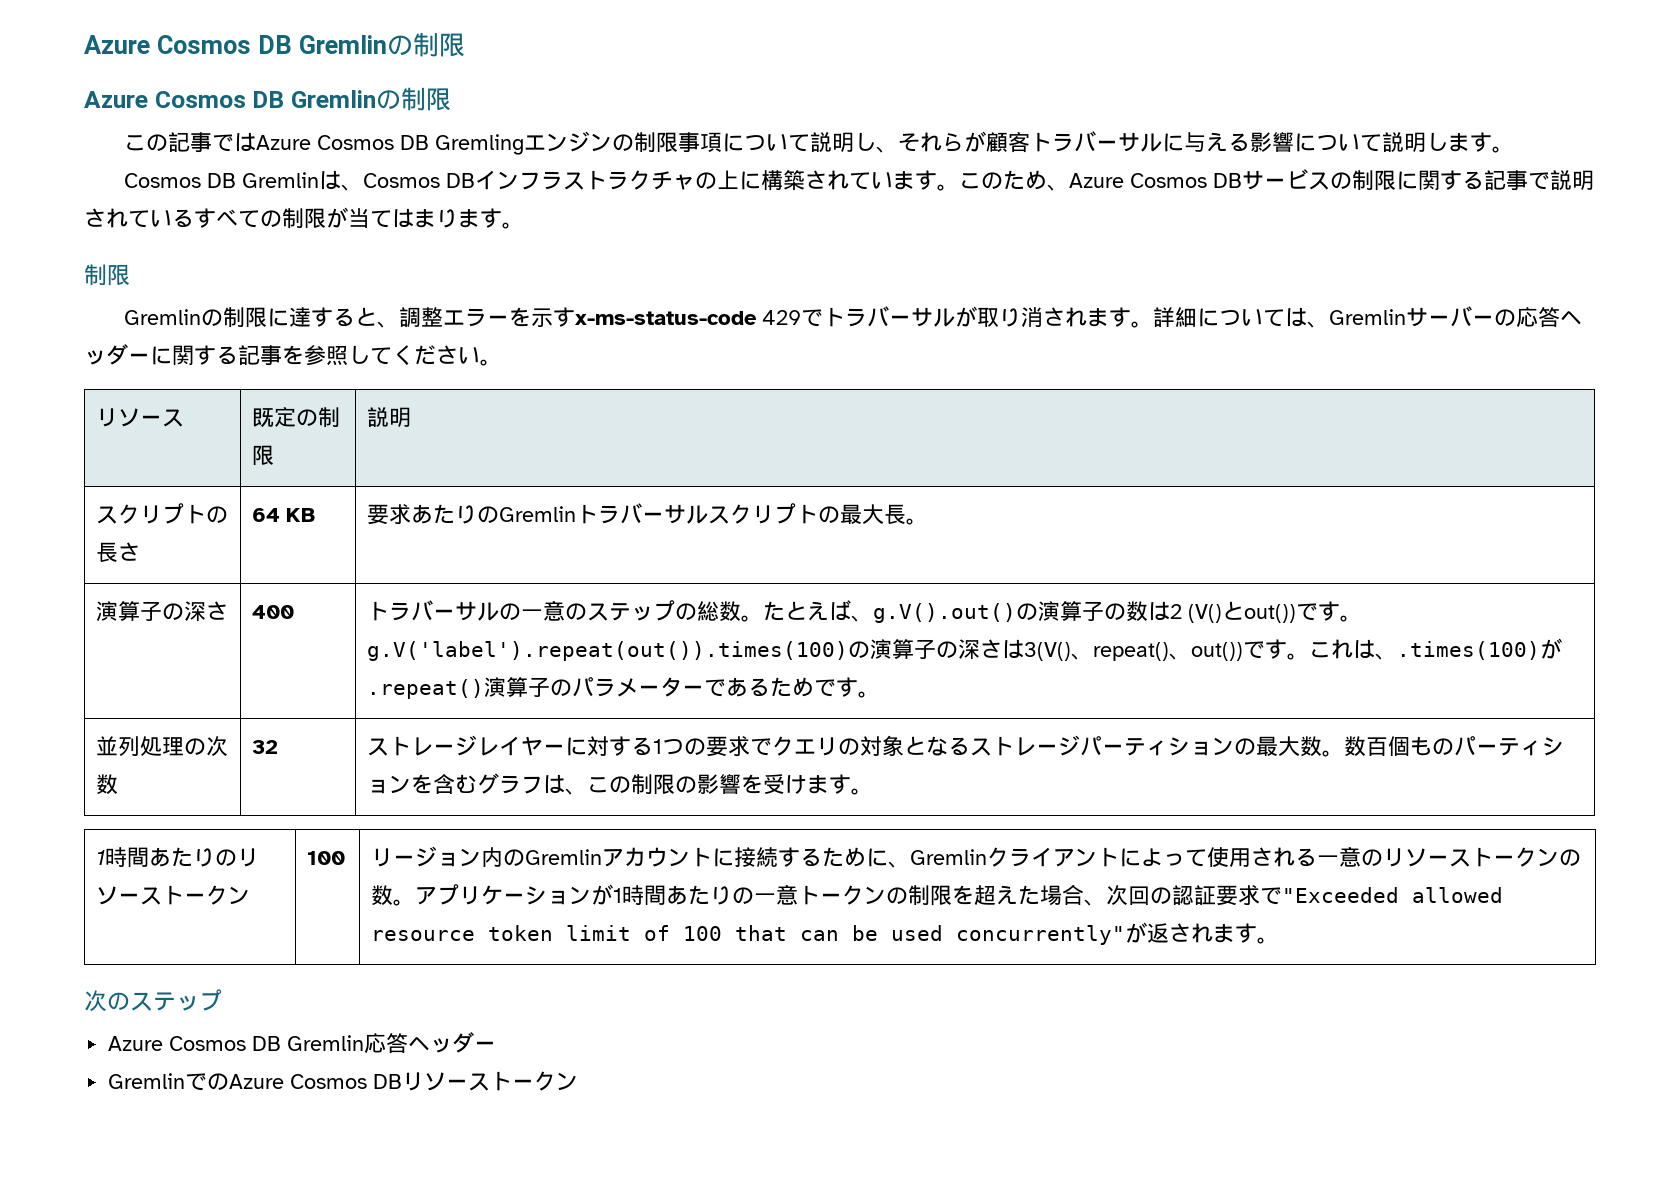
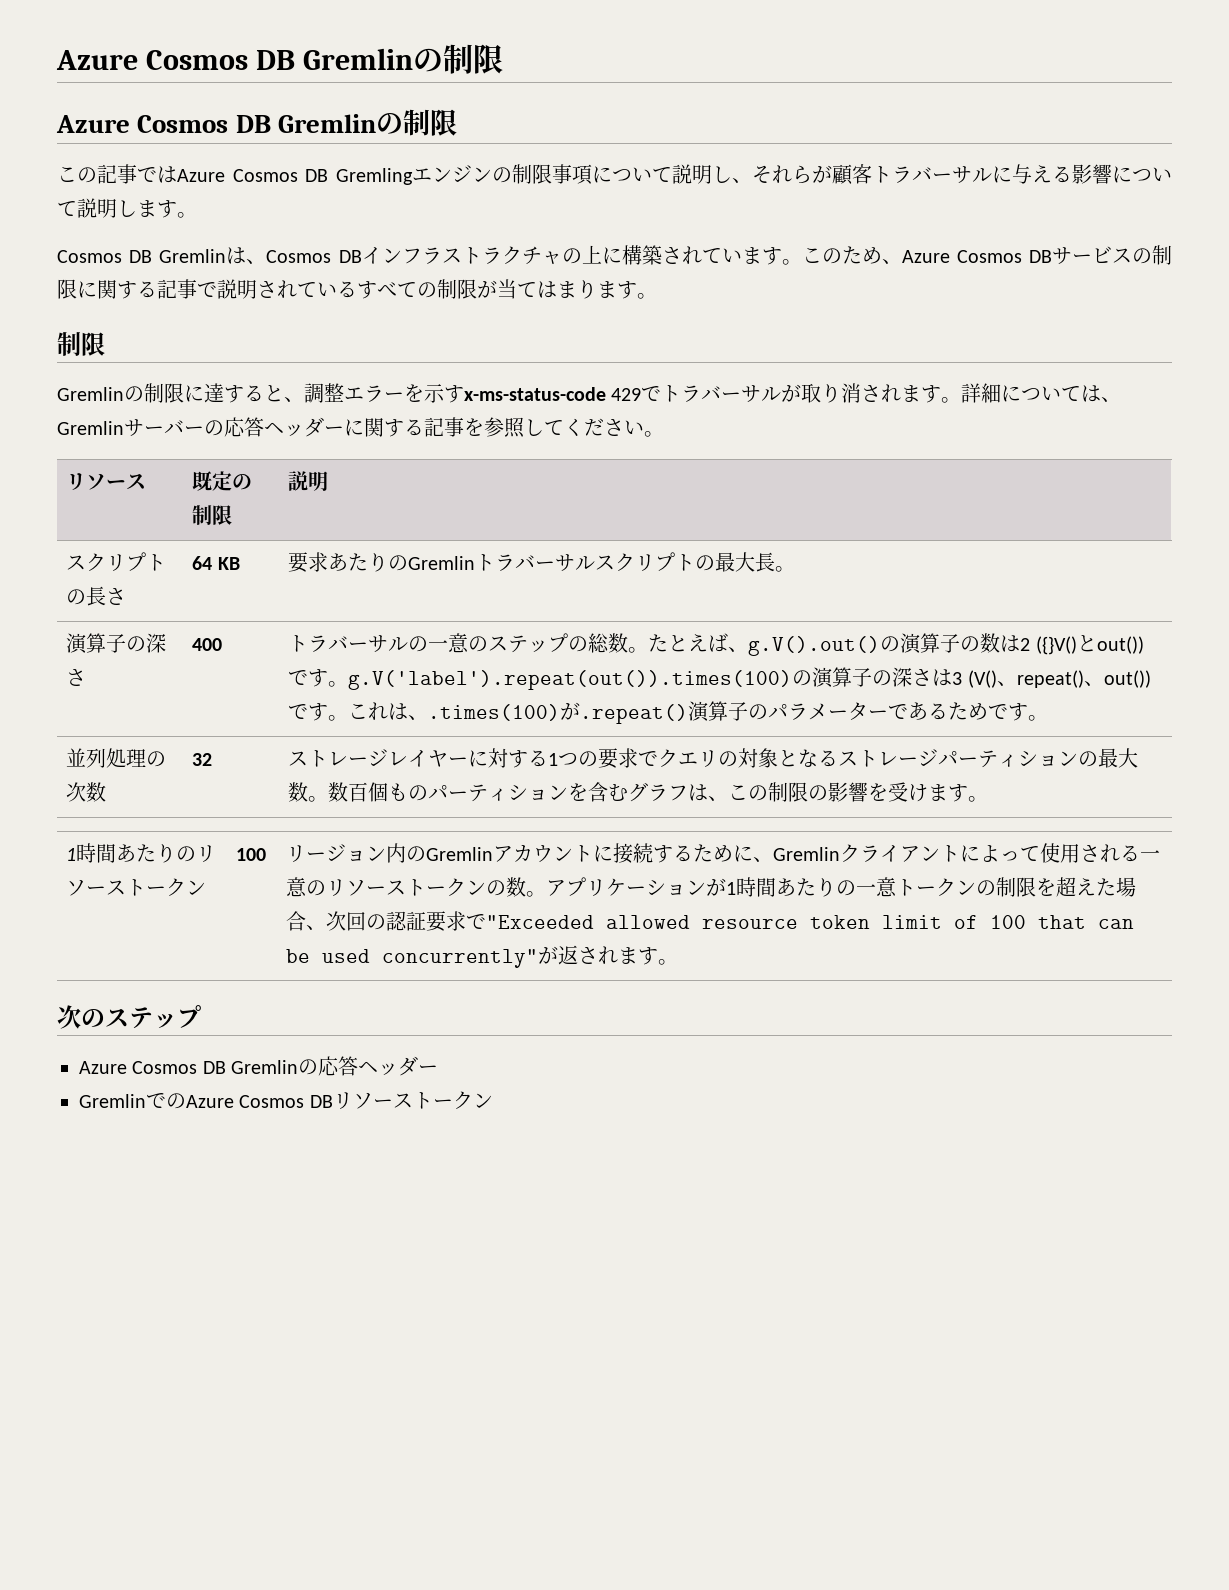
[1188,604,1223,623] (V() -> [1035,636,1077,655] ({}V()
[1024,642,1072,661] 3(V() -> [952,670,997,688] 3 (V()
(365, 1043) none -> [298,1059,319,1075] の

